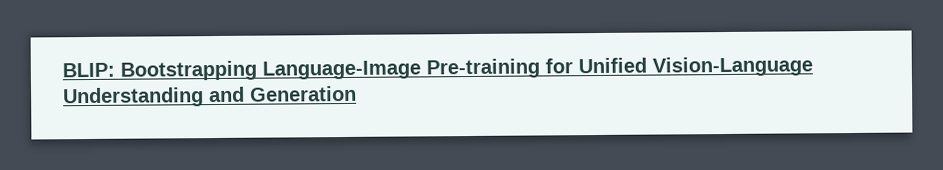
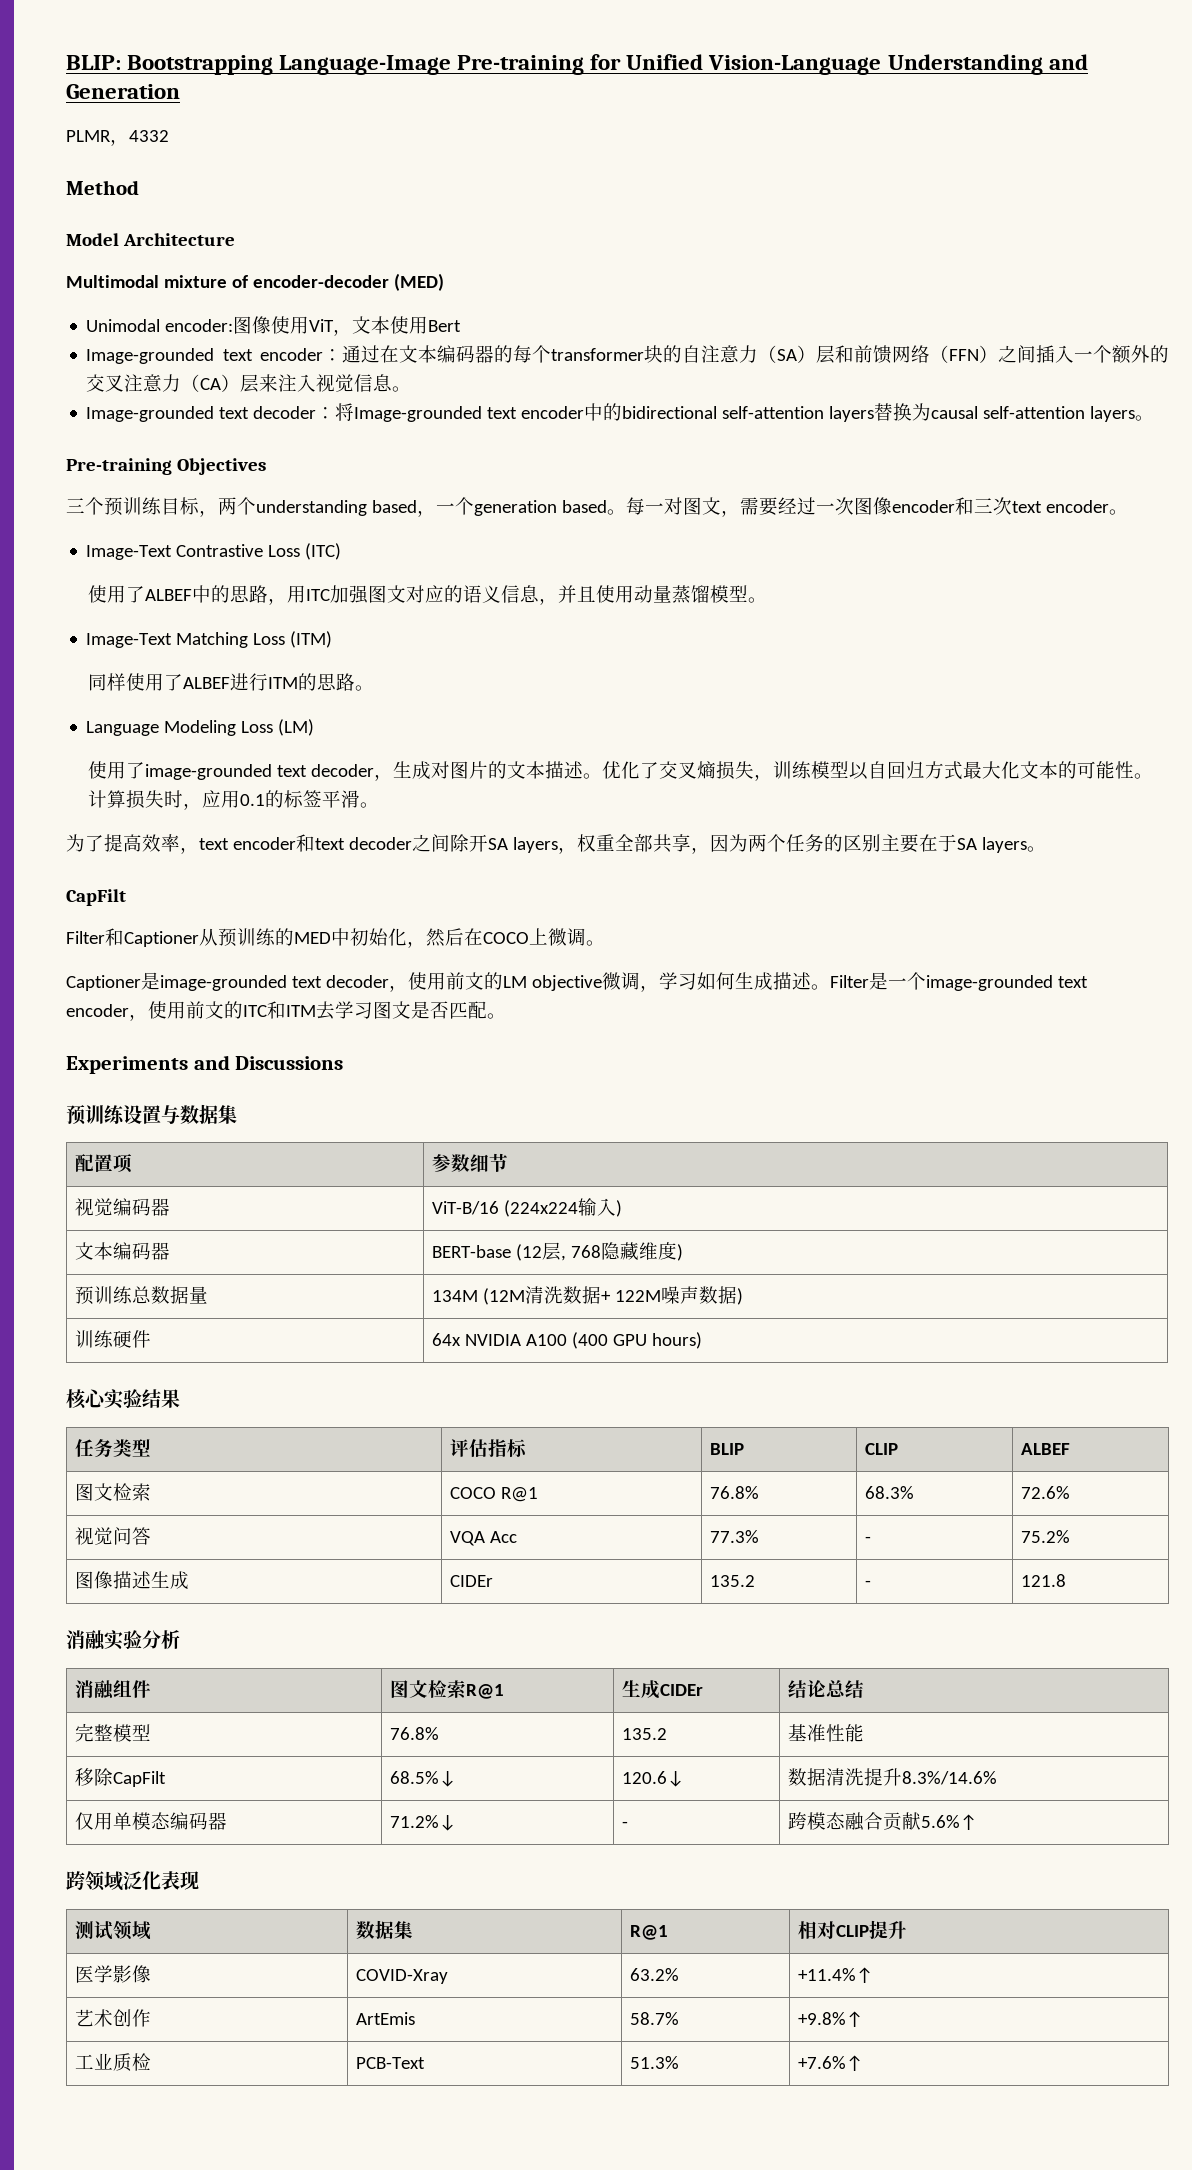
(357, 93) none -> [66,130,169,146] [66,180,139,195] [66,233,236,246] [66,273,444,291] [86,316,462,336] [86,345,1169,364] [86,374,412,393] [86,403,1155,422] [66,458,267,475] [66,497,1128,517] [86,543,342,560] [87,585,767,605] [86,631,333,648] [87,673,374,691] [86,719,315,736] [87,761,1153,781] [87,790,379,810] [66,834,1046,854] [66,889,126,906] [66,928,605,948] [66,972,1088,992] [66,1001,506,1021] [66,1055,344,1074] [66,1104,237,1125] [75,1154,134,1173] [432,1153,509,1172] [75,1198,171,1216] [432,1198,623,1217] [75,1242,171,1260] [432,1242,684,1261] [75,1286,209,1305] [432,1286,744,1305] [75,1330,152,1348] [432,1332,703,1349] [66,1389,180,1409] [75,1439,152,1458] [450,1439,528,1458] [710,1443,745,1455] [865,1443,899,1455] [1021,1443,1071,1455] [75,1483,152,1501] [450,1487,539,1502] [710,1486,760,1499] [865,1486,915,1499] [1021,1486,1071,1499] [75,1527,152,1545] [450,1531,518,1546] [710,1530,760,1543] [865,1536,872,1543] [1021,1530,1071,1543] [75,1571,190,1590] [450,1575,494,1587] [710,1575,756,1587] [865,1580,872,1587] [1021,1574,1067,1587] [66,1630,180,1651] [75,1680,152,1700] [390,1680,505,1699] [622,1680,704,1699] [788,1680,865,1699] [75,1723,152,1742] [390,1727,440,1740] [622,1728,668,1740] [788,1724,865,1742] [75,1768,167,1787] [390,1771,457,1787] [622,1771,685,1787] [788,1768,998,1786] [75,1812,228,1830] [390,1815,457,1831] [622,1821,629,1828] [788,1812,978,1831] [66,1871,199,1891] [75,1920,152,1940] [356,1920,414,1939] [630,1925,669,1940] [798,1920,908,1939] [75,1965,152,1983] [356,1969,449,1984] [630,1968,680,1981] [798,1967,874,1983] [75,2009,152,2027] [356,2012,416,2025] [630,2012,680,2025] [798,2011,864,2027] [75,2053,152,2072] [356,2057,426,2069] [630,2056,680,2069] [798,2055,864,2071] // PLMR，4332 // Method // Model Architecture // Multimodal mixture of encoder-decoder (MED) // Unimodal encoder:图像使用ViT，文本使用Bert // Image-grounded text encoder：通过在文本编码器的每个transformer块的自注意力（SA）层和前馈网络（FFN）之间插入一个额外的交叉注意力（CA）层来注入视觉信息。 // Image-grounded text decoder：将Image-grounded text encoder中的bidirectional self-attention layers替换为causal self-attention layers。 // Pre-training Objectives // 三个预训练目标，两个understanding based，一个generation based。每一对图文，需要经过一次图像encoder和三次text encoder。 // Image-Text Contrastive Loss (ITC) // 使用了ALBEF中的思路，用ITC加强图文对应的语义信息，并且使用动量蒸馏模型。 // Image-Text Matching Loss (ITM) // 同样使用了ALBEF进行ITM的思路。 // Language Modeling Loss (LM) // 使用了image-grounded text decoder，生成对图片的文本描述。优化了交叉熵损失，训练模型以自回归方式最大化文本的可能性。计算损失时，应用0.1的标签平滑。 // 为了提高效率，text encoder和text decoder之间除开SA layers，权重全部共享，因为两个任务的区别主要在于SA layers。 // CapFilt // Filter和Captioner从预训练的MED中初始化，然后在COCO上微调。 // Captioner是image-grounded text decoder，使用前文的LM objective微调，学习如何生成描述。Filter是一个image-grounded text encoder，使用前文的ITC和ITM去学习图文是否匹配。 // Experiments and Discussions // 预训练设置与数据集 // 配置项 | 参数细节 // 视觉编码器 | ViT-B/16 (224x224输入) // 文本编码器 | BERT-base (12层, 768隐藏维度) // 预训练总数据量 | 134M (12M清洗数据+ 122M噪声数据) // 训练硬件 | 64x NVIDIA A100 (400 GPU hours) // 核心实验结果 // 任务类型 | 评估指标 | BLIP | CLIP | ALBEF // 图文检索 | COCO R@1 | 76.8% | 68.3% | 72.6% // 视觉问答 | VQA Acc | 77.3% | - | 75.2% // 图像描述生成 | CIDEr | 135.2 | - | 121.8 // 消融实验分析 // 消融组件 | 图文检索R@1 | 生成CIDEr | 结论总结 // 完整模型 | 76.8% | 135.2 | 基准性能 // 移除CapFilt | 68.5%↓ | 120.6↓ | 数据清洗提升8.3%/14.6% // 仅用单模态编码器 | 71.2%↓ | - | 跨模态融合贡献5.6%↑ // 跨领域泛化表现 // 测试领域 | 数据集 | R@1 | 相对CLIP提升 // 医学影像 | COVID-Xray | 63.2% | +11.4%↑ // 艺术创作 | ArtEmis | 58.7% | +9.8%↑ // 工业质检 | PCB-Text | 51.3% | +7.6%↑

